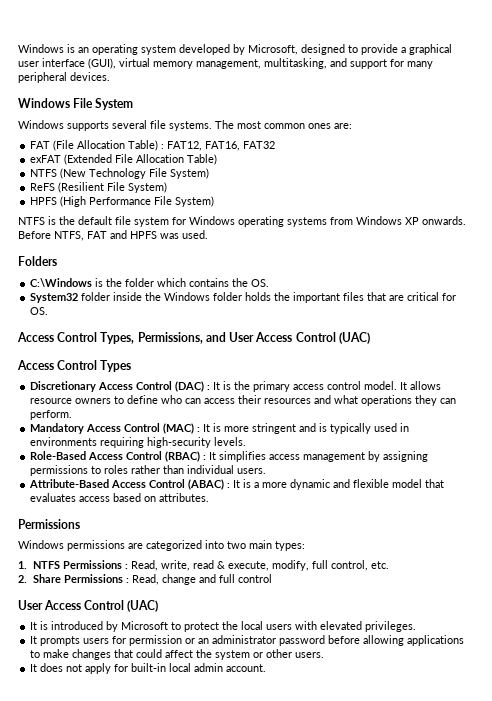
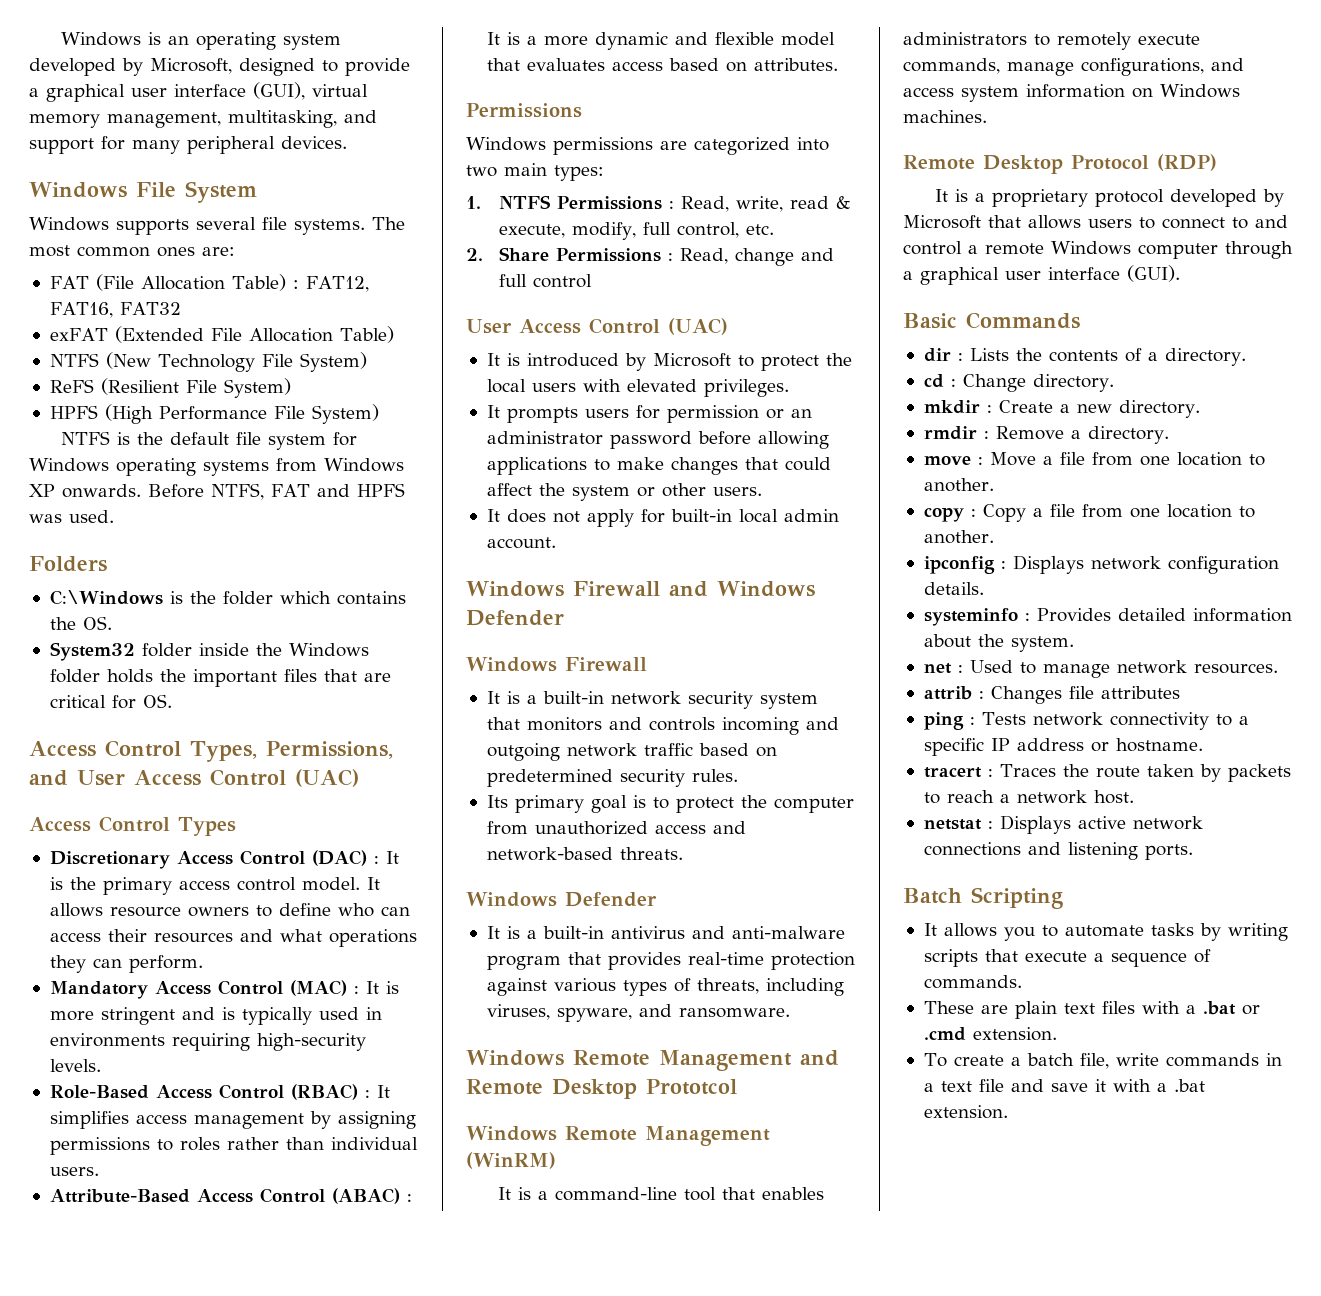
(267, 668) none -> [466,581,815,597] [466,610,564,626] [466,657,647,672] [486,691,818,709] [486,717,839,735] [486,743,777,761] [486,769,738,787] [486,795,854,813] [486,821,746,835] [486,847,683,861] [466,892,657,907] [486,926,845,939] [486,952,855,970] [486,978,844,996] [486,1004,790,1022] [466,1050,839,1071] [466,1079,737,1099] [466,1126,770,1146] [466,1152,556,1169] [498,1187,825,1201] [903,32,1200,50] [903,58,1244,76] [903,84,1240,102] [903,110,987,123] [903,154,1217,174] [935,189,1285,207] [903,215,1288,229] [903,241,1293,259] [903,265,1180,285] [903,312,1080,329] [923,348,1246,366] [923,374,1114,392] [923,400,1200,418] [923,426,1169,444] [923,452,1265,466] [923,478,994,492] [923,504,1255,522] [923,530,994,544] [923,555,1279,574] [923,582,984,595] [923,608,1292,626] [923,634,1074,652] [923,660,1278,678] [923,686,1180,704] [923,712,1249,730] [923,738,1203,756] [923,764,1291,782] [923,790,1134,804] [923,815,1203,834] [923,842,1193,860] [903,887,1063,909] [923,923,1288,941] [923,949,1211,967] [923,975,1022,989] [923,1001,1260,1019] [923,1027,1057,1041] [923,1053,1282,1069] [923,1079,1205,1092] [923,1105,1008,1119] // Windows Firewall and Windows Defender // Windows Firewall // It is a built-in network security system that monitors and controls incoming and outgoing network traffic based on predetermined security rules. // Its primary goal is to protect the computer from unauthorized access and network-based threats. // Windows Defender // It is a built-in antivirus and anti-malware program that provides real-time protection against various types of threats, including viruses, spyware, and ransomware. // Windows Remote Management and Remote Desktop Prototcol // Windows Remote Management (WinRM) // It is a command-line tool that enables administrators to remotely execute commands, manage configurations, and access system information on Windows machines. // Remote Desktop Protocol (RDP) // It is a proprietary protocol developed by Microsoft that allows users to connect to and control a remote Windows computer through a graphical user interface (GUI). // Basic Commands // dir : Lists the contents of a directory. // cd : Change directory. // mkdir : Create a new directory. // rmdir : Remove a directory. // move : Move a file from one location to another. // copy : Copy a file from one location to another. // ipconfig : Displays network configuration details. // systeminfo : Provides detailed information about the system. // net : Used to manage network resources. // attrib : Changes file attributes // ping : Tests network connectivity to a specific IP address or hostname. // tracert : Traces the route taken by packets to reach a network host. // netstat : Displays active network connections and listening ports. // Batch Scripting // It allows you to automate tasks by writing scripts that execute a sequence of commands. // These are plain text files with a .bat or .cmd extension. // To create a batch file, write commands in a text file and save it with a .bat extension.

